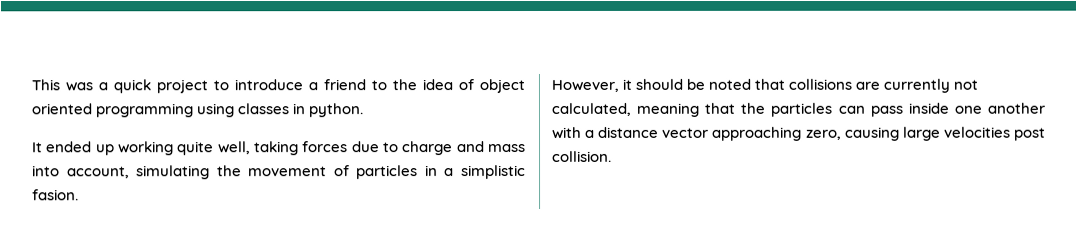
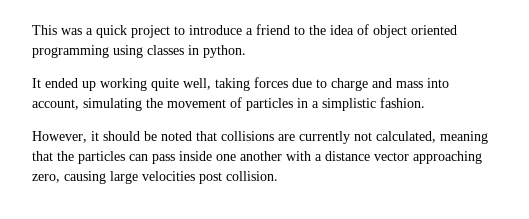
[32,189,79,201] fasion. -> [380,97,425,108] fashion.

